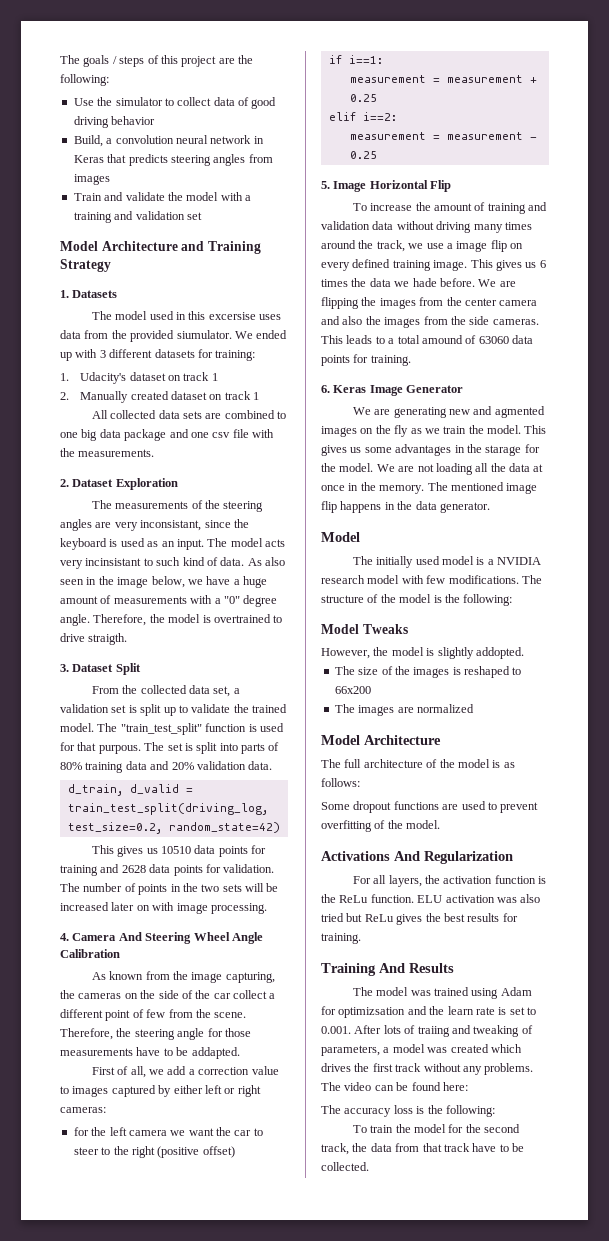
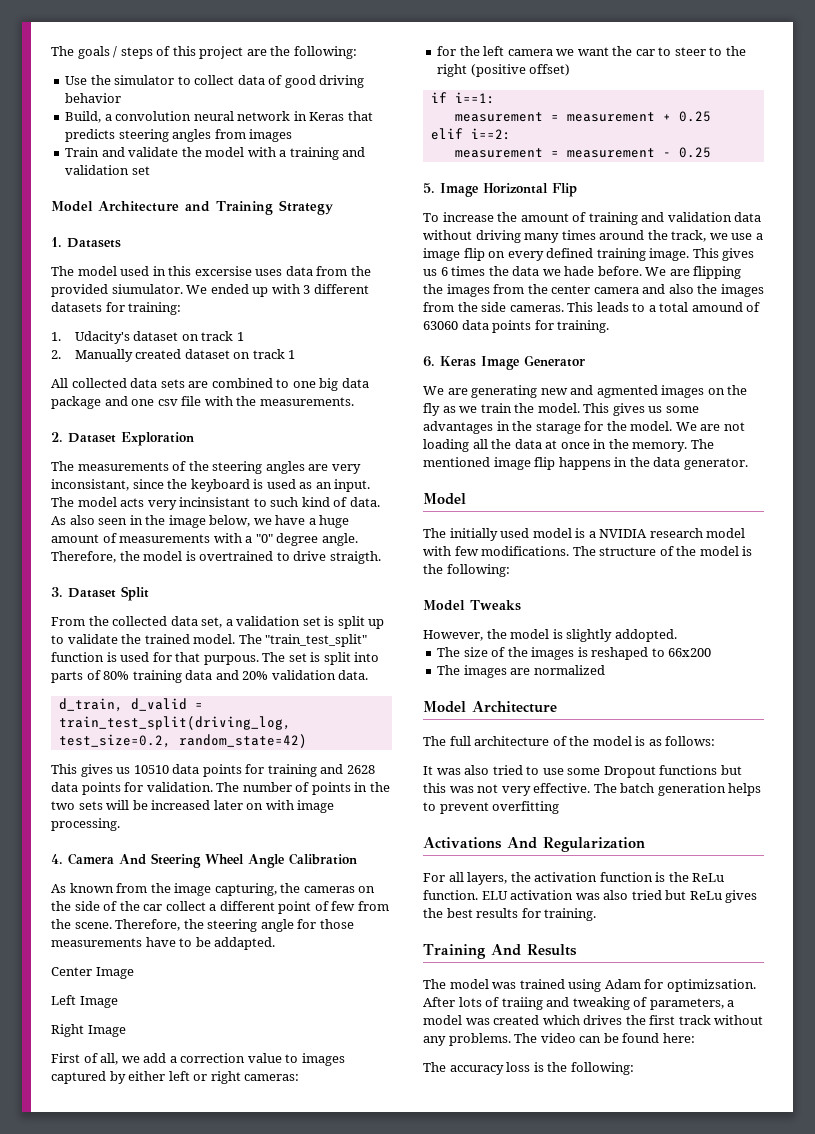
(240, 1053) none -> [51,967,134,979] [51,995,118,1008] [51,1024,126,1037] // Center Image // Left Image // Right Image
[321,801,486,813] Some dropout functions are used -> [423,765,742,778] [423,783,762,796] It was also tried to use some Dropout functions but this was not very effective. The batch generation helps
[374,820,441,829] of the model. -> (560, 807) none
[338,1006,536,1018] [321,1026,351,1034] optimizsation and the learn rate is set to 0.001. -> [666,979,756,992] optimizsation.
[352,1124,521,1133] [321,1143,524,1155] [321,1162,369,1171] // To train the model for the second track, the data from that track have to be collected. -> (634, 1068) none

